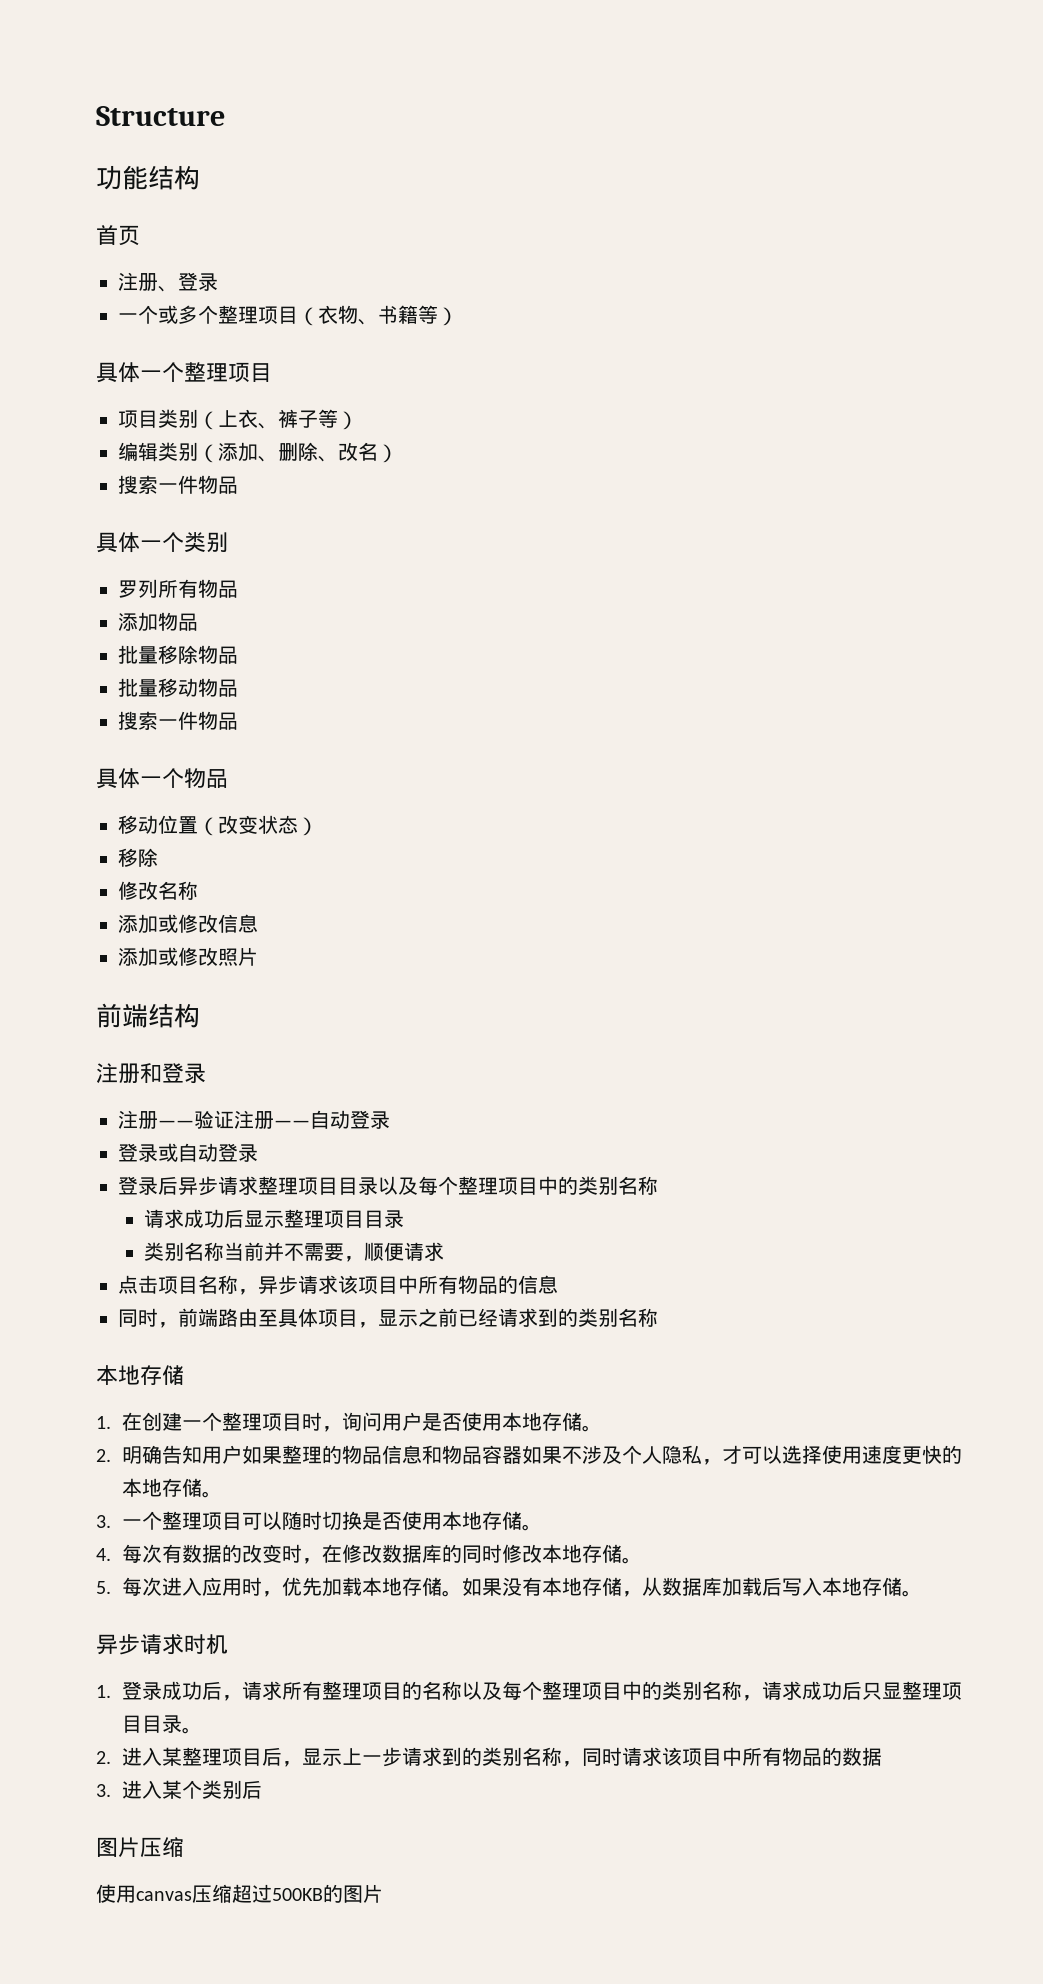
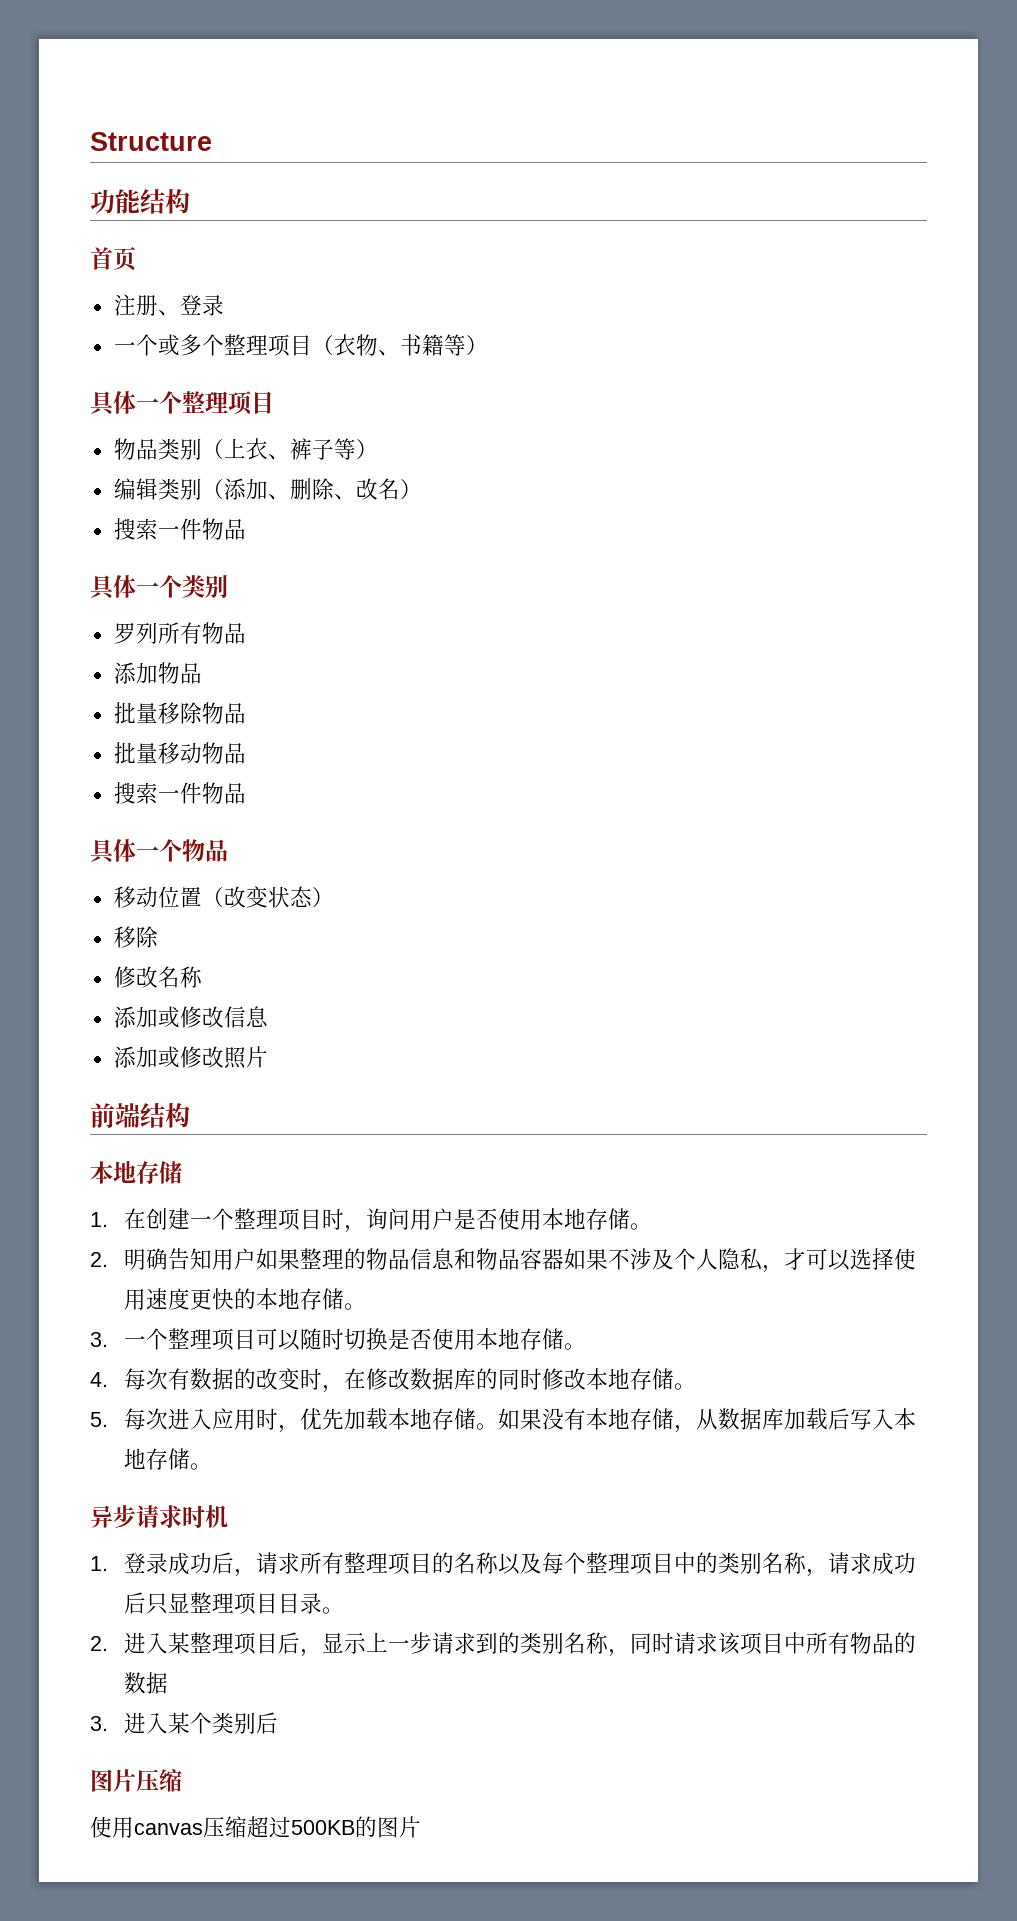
[118,410,158,428] 项目 -> [113,438,158,460] 物品
[96,1063,206,1084] [118,1110,390,1129] [118,1143,258,1162] [118,1176,658,1196] [144,1209,405,1228] [144,1242,445,1262] [118,1275,558,1295] [118,1308,658,1328] // 注册和登录 // 注册——验证注册——自动登录 // 登录或自动登录 // 登录后异步请求整理项目目录以及每个整理项目中的类别名称 // 请求成功后显示整理项目目录 // 类别名称当前并不需要，顺便请求 // 点击项目名称，异步请求该项目中所有物品的信息 // 同时，前端路由至具体项目，显示之前已经请求到的类别名称 -> (190, 1115) none

